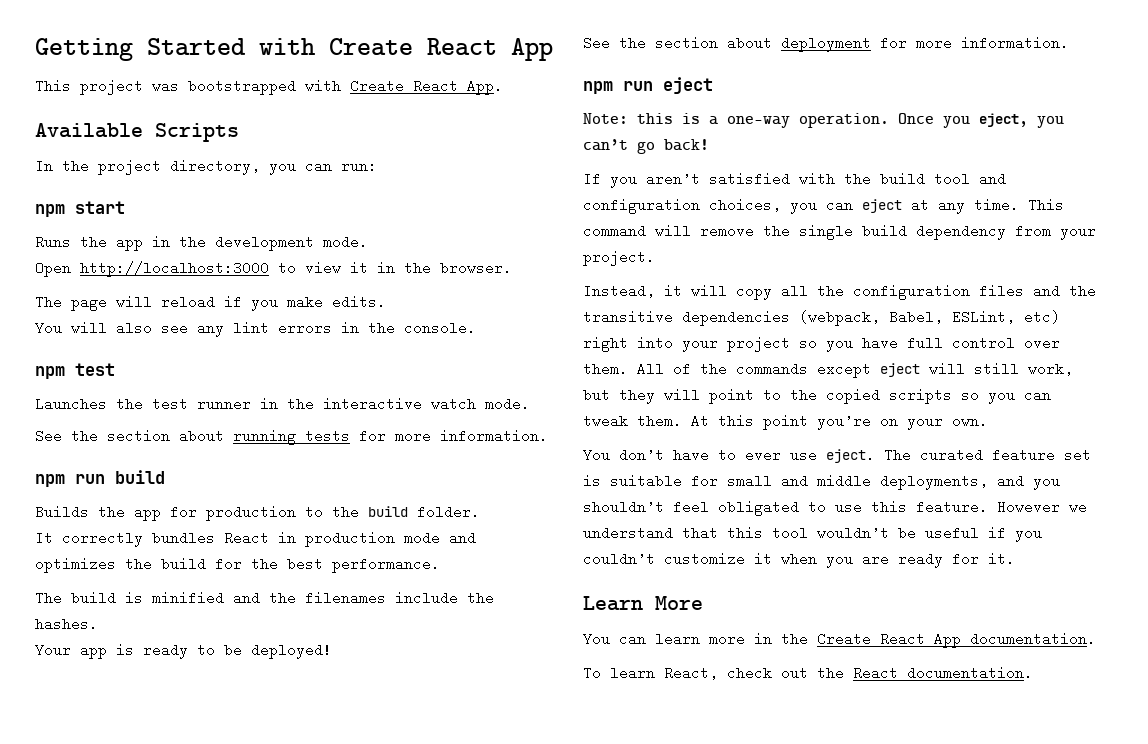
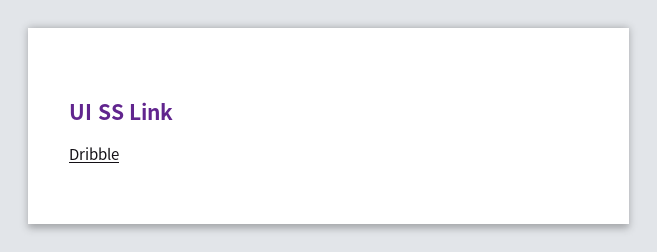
[35,38,553,61] [35,79,503,95] [35,123,239,142] [35,159,377,175] [35,201,125,217] [35,235,368,251] [35,261,512,277] [35,295,386,311] [35,321,476,337] [35,363,115,379] [35,397,530,411] [35,429,548,445] [35,470,165,487] [35,505,480,521] [35,531,476,547] [35,557,440,573] [35,591,494,605] [35,617,98,631] [35,643,332,659] [583,36,1069,52] [583,77,713,94] [583,113,1064,128] [583,139,709,154] [583,172,1006,188] [583,198,1064,214] [583,224,1096,240] [583,250,655,266] [583,284,1096,300] [583,310,1060,326] [583,336,1060,352] [583,362,1073,378] [583,388,1051,404] [583,414,988,430] [583,448,1091,463] [583,474,1060,490] [583,500,1087,516] [583,526,1042,542] [583,552,1015,568] [583,596,703,611] [583,632,1096,648] [583,666,1033,680] Getting Started with Create React App // This project was bootstrapped with Create React App. // Available Scripts // In the project directory, you can run: // npm start // Runs the app in the development mode. // Open http://localhost:3000 to view it in the browser. // The page will reload if you make edits. // You will also see any lint errors in the console. // npm test // Launches the test runner in the interactive watch mode. // See the section about running tests for more information. // npm run build // Builds the app for production to the build folder. // It correctly bundles React in production mode and optimizes the build for the best performance. // The build is minified and the filenames include the hashes. // Your app is ready to be deployed! // See the section about deployment for more information. // npm run eject // Note: this is a one-way operation. Once you eject, you can’t go back! // If you aren’t satisfied with the build tool and configuration choices, you can eject at any time. This command will remove the single build dependency from your project. // Instead, it will copy all the configuration files and the transitive dependencies (webpack, Babel, ESLint, etc) right into your project so you have full control over them. All of the commands except eject will still work, but they will point to the copied scripts so you can tweak them. At this point you’re on your own. // You don’t have to ever use eject. The curated feature set is suitable for small and middle deployments, and you shouldn’t feel obligated to use this feature. However we understand that this tool wouldn’t be useful if you couldn’t customize it when you are ready for it. // Learn More // You can learn more in the Create React App documentation. // To learn React, check out the React documentation. -> [69,102,174,120] [69,147,119,160] UI SS Link // Dribble

